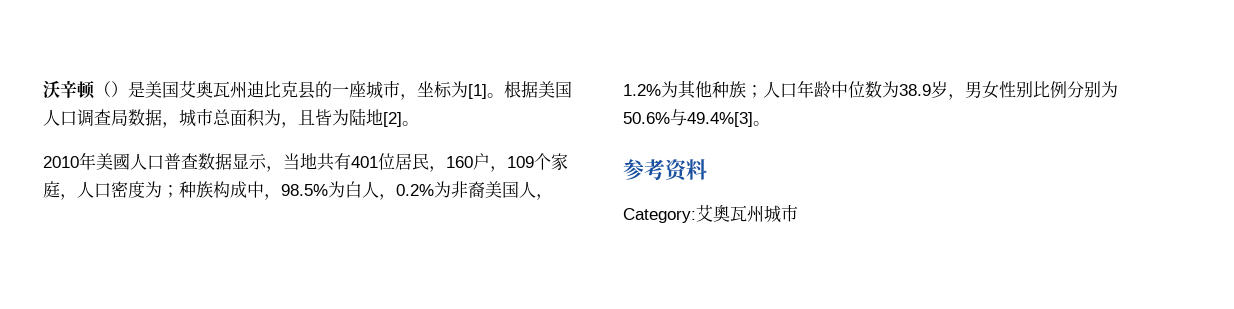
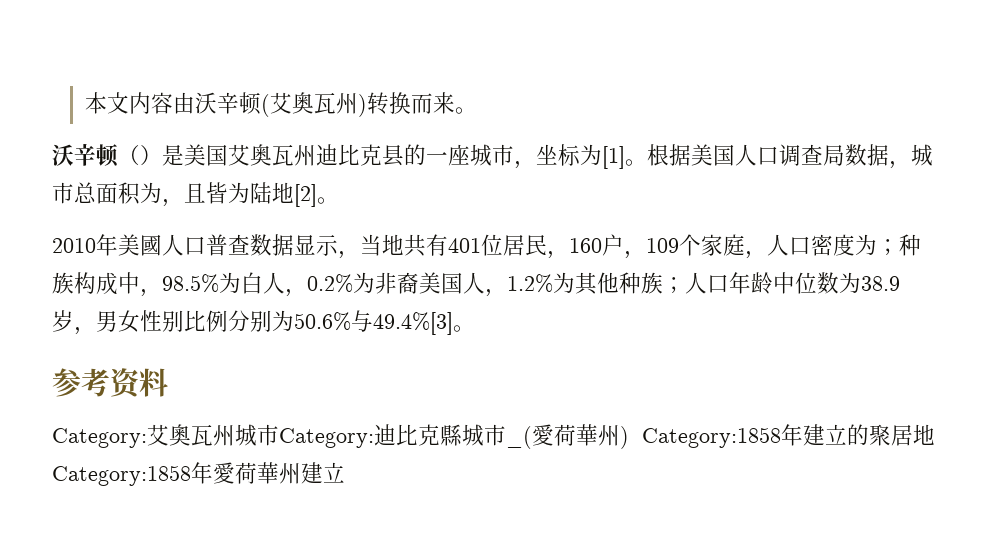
(43, 89) none -> [84,92,477,117] 本文内容由沃辛顿(艾奥瓦州)转换而来。 //
(798, 213) none -> [279,424,935,449] [52,462,345,486] Category:迪比克縣城市_(愛荷華州) Category:1858年建立的聚居地Category:1858年愛荷華州建立

